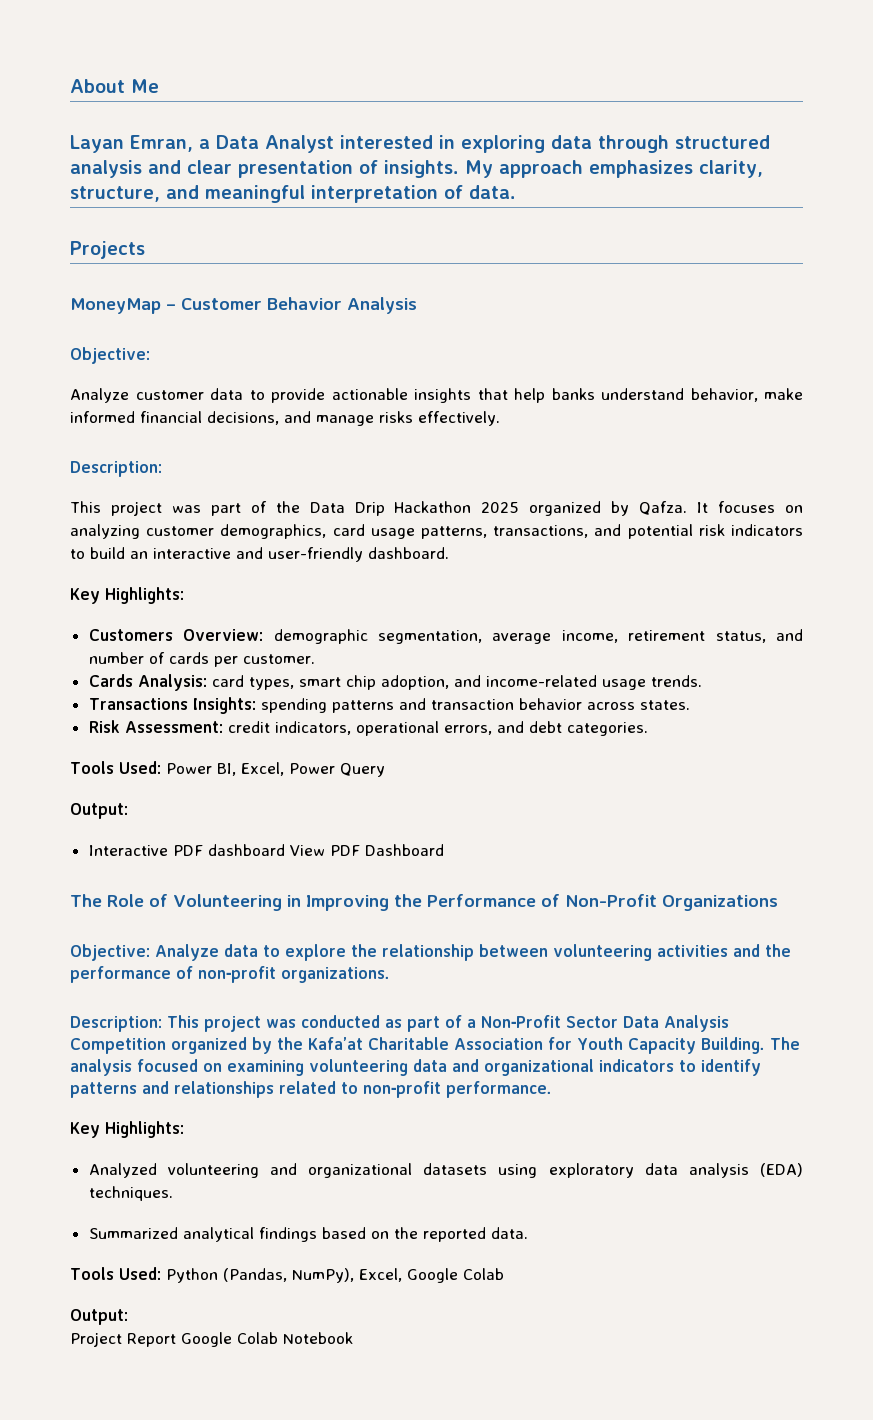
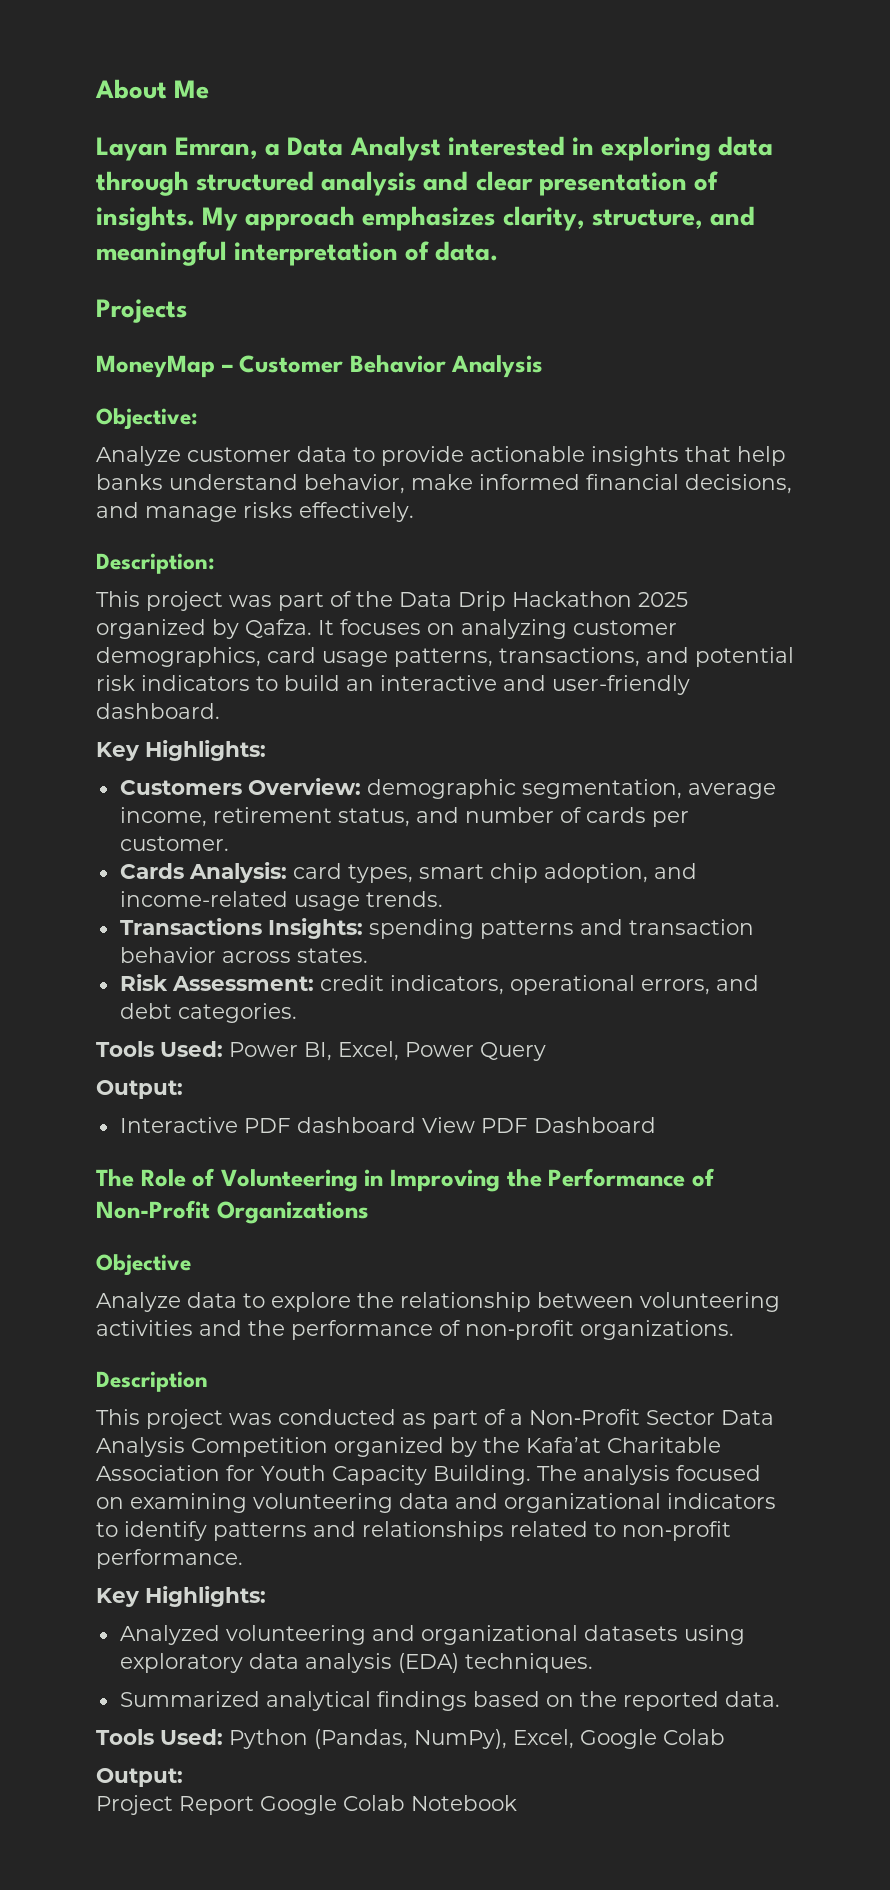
[70,944,150,961] Objective: -> [96,1254,191,1276] Objective //
[70,1016,162,1032] Description: -> [96,1371,208,1392] Description //

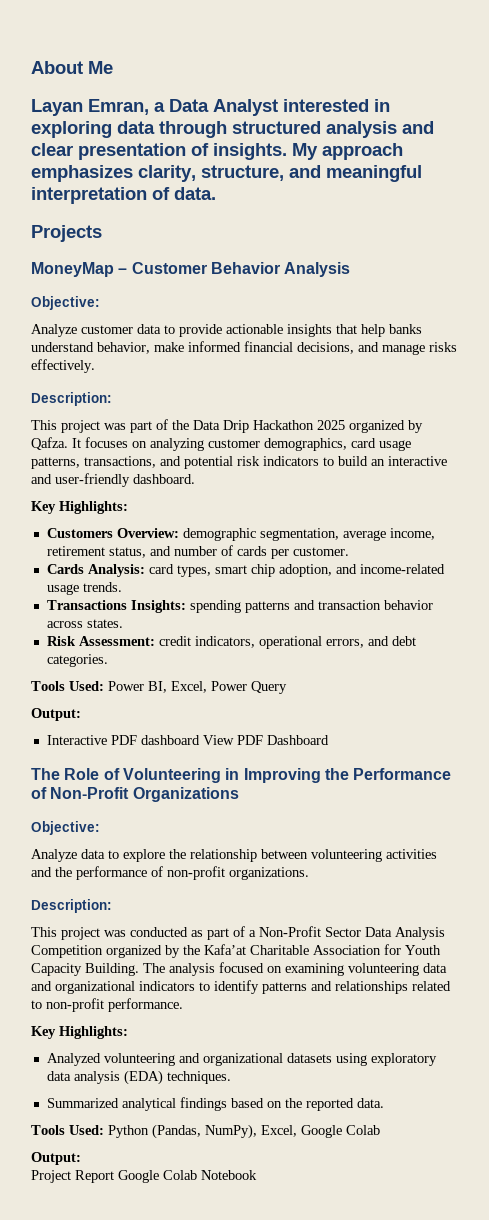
[96,1254,191,1276] Objective -> [31,821,100,835] Objective:
[96,1371,208,1392] Description -> [31,899,112,913] Description:

